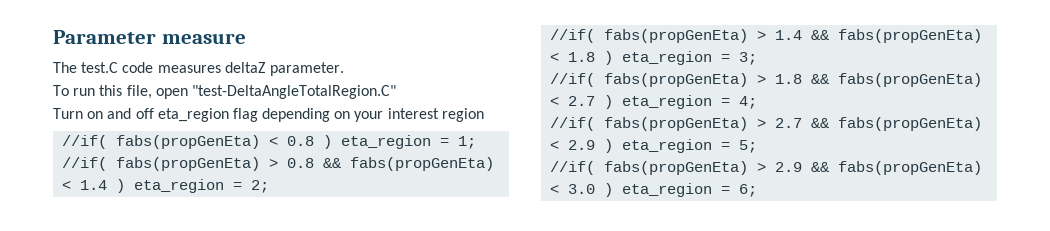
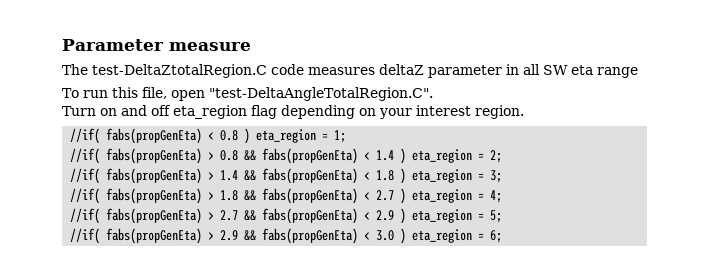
[81,62,119,73] test.C -> [92,64,267,78] test-DeltaZtotalRegion.C
[269,62,344,76] parameter. -> [428,64,638,78] parameter in all SW eta range
[191,85,396,99] "test-DeltaAngleTotalRegion.C" -> [208,87,433,101] "test-DeltaAngleTotalRegion.C".
[441,108,484,122] region -> [475,105,524,119] region.

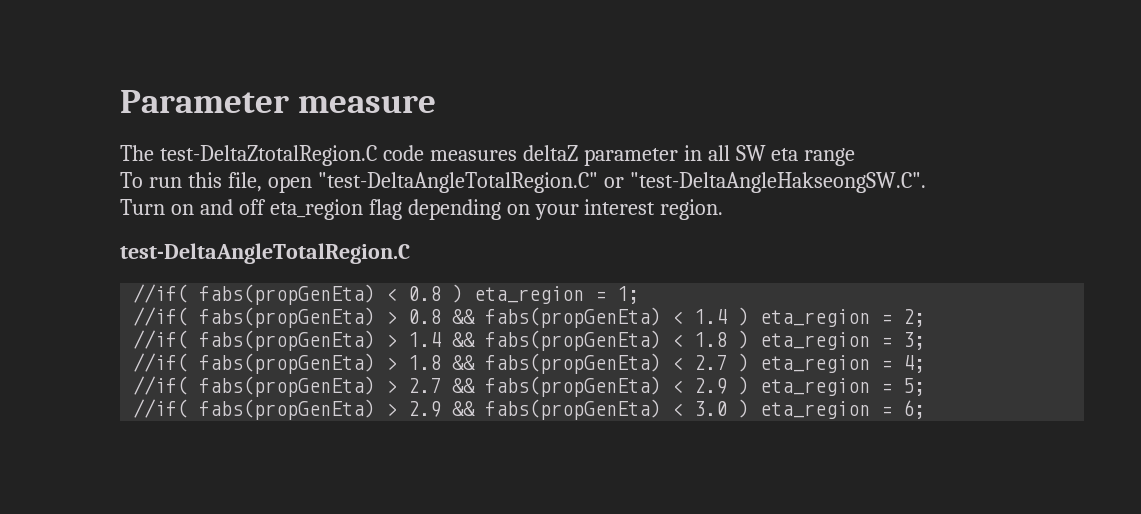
[208,87,433,101] "test-DeltaAngleTotalRegion.C". -> [317,172,926,193] "test-DeltaAngleTotalRegion.C" or "test-DeltaAngleHakseongSW.C".
(524, 112) none -> [120,243,410,264] // test-DeltaAngleTotalRegion.C

